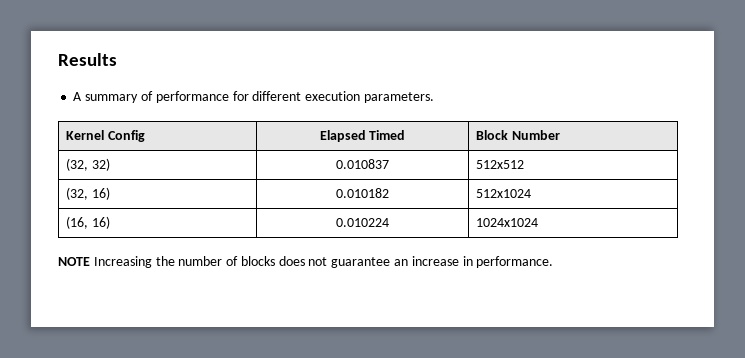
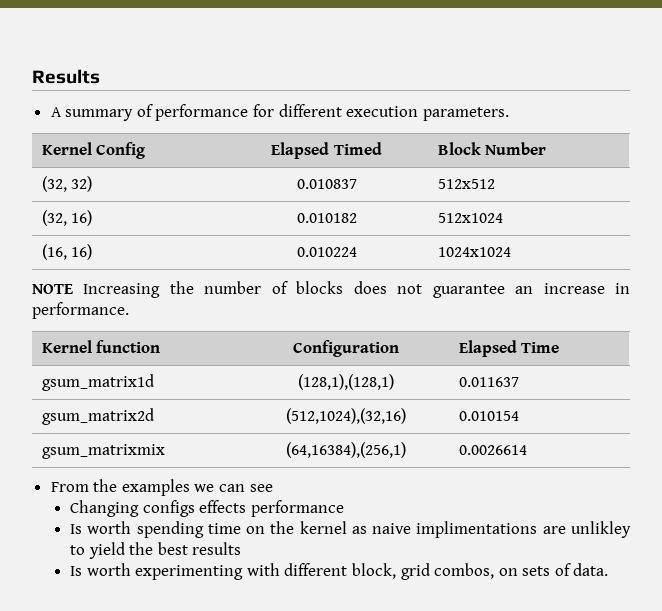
(554, 262) none -> [41,340,161,353] [293,340,399,357] [458,340,560,357] [41,374,154,391] [298,374,394,390] [458,377,519,387] [41,408,154,425] [286,408,406,424] [458,411,519,421] [41,444,165,459] [286,442,406,458] [458,445,527,455] [50,479,273,496] [69,500,344,517] [69,521,631,538] [69,542,242,559] [69,563,609,580] // Kernel function | Configuration | Elapsed Time // gsum_matrix1d | (128,1),(128,1) | 0.011637 // gsum_matrix2d | (512,1024),(32,16) | 0.010154 // gsum_matrixmix | (64,16384),(256,1) | 0.0026614 // From the examples we can see // Changing configs effects performance // Is worth spending time on the kernel as naive implimentations are unlikley to yield the best results // Is worth experimenting with different block, grid combos, on sets of data.

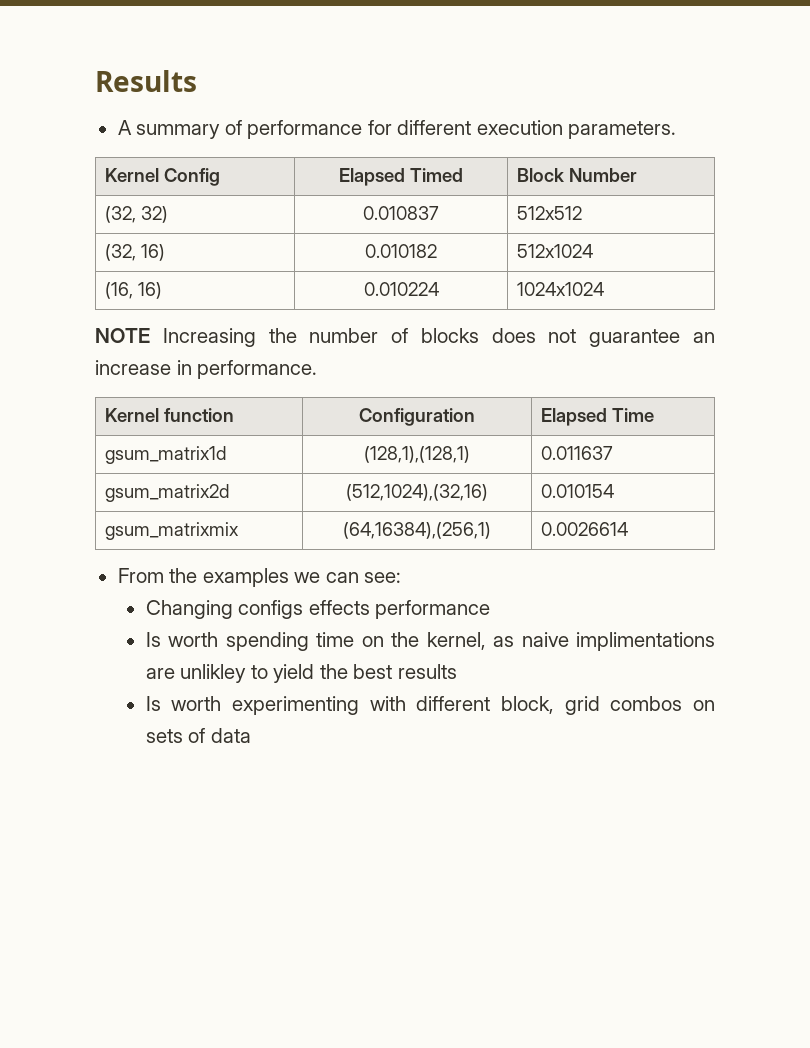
[249,484,273,492] see -> [364,572,402,583] see:
[299,521,347,534] kernel -> [426,632,486,650] kernel,
[434,563,495,579] combos, -> [610,696,683,711] combos
[573,563,609,576] data. -> [210,728,251,743] data

